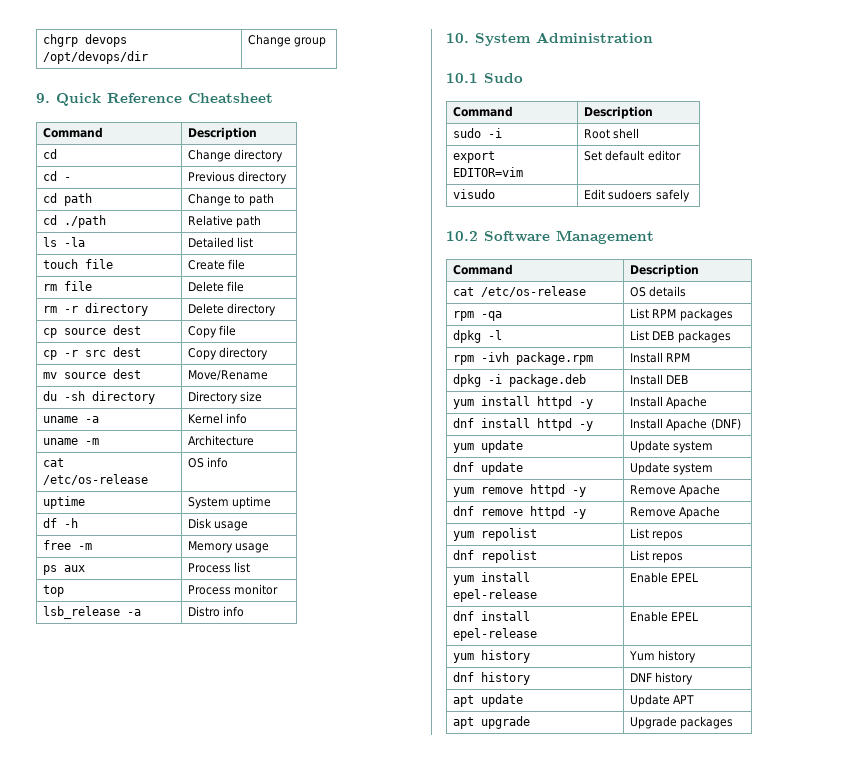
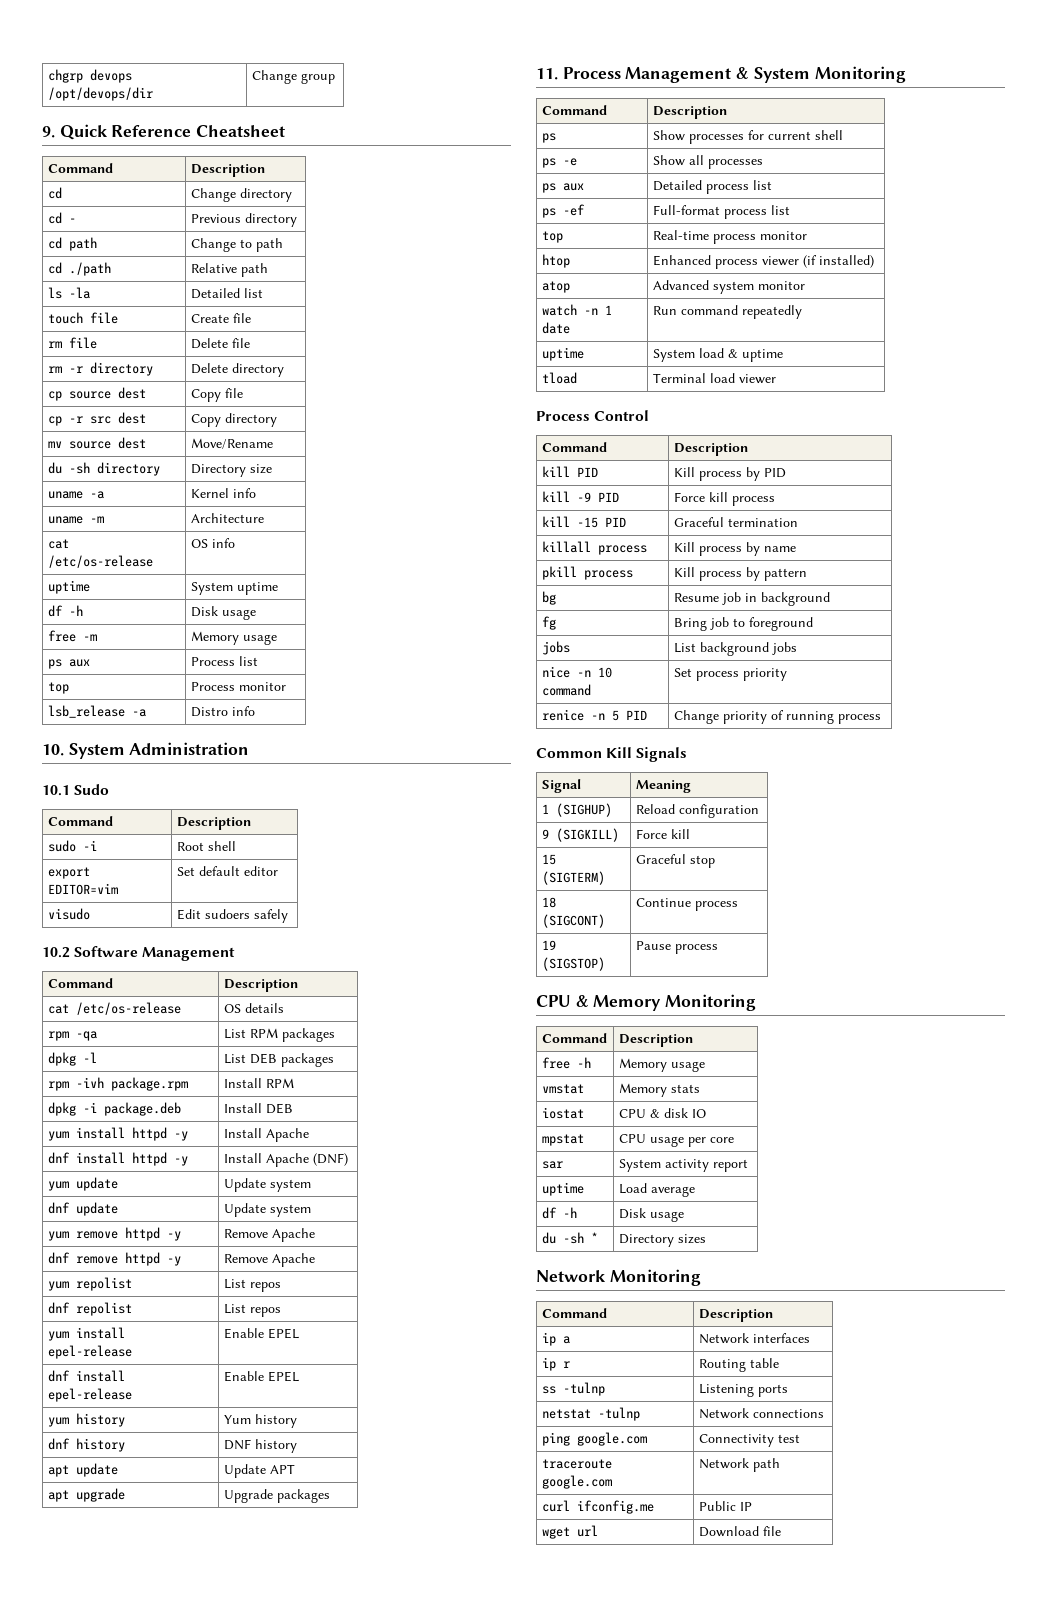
(734, 722) none -> [536,66,906,83] [541,105,607,115] [652,106,727,119] [541,133,556,143] [652,130,843,144] [541,158,577,168] [652,155,763,169] [541,183,584,193] [652,180,772,194] [541,204,585,218] [652,205,790,219] [541,231,563,243] [652,230,807,244] [541,254,570,268] [652,255,874,269] [541,281,570,293] [652,280,805,294] [541,304,612,316] [541,322,570,334] [652,305,802,319] [541,347,584,361] [652,348,783,362] [541,372,577,384] [652,373,776,384] [536,410,650,421] [541,442,607,452] [673,443,748,456] [541,466,598,477] [673,467,786,481] [541,491,619,502] [673,492,775,506] [541,516,626,528] [673,517,798,527] [541,541,647,555] [673,542,796,556] [541,566,633,580] [673,567,807,581] [541,591,556,605] [673,592,830,606] [541,616,556,630] [673,617,813,631] [541,641,570,655] [673,642,797,656] [541,666,612,678] [541,684,591,696] [673,668,787,681] [541,709,647,721] [673,710,881,724] [536,747,688,762] [541,779,581,793] [635,780,691,793] [541,803,612,817] [635,804,759,818] [541,828,619,842] [635,829,690,839] [541,854,556,865] [541,871,605,885] [635,854,715,868] [541,897,556,908] [541,914,605,928] [635,898,738,911] [541,940,556,950] [541,957,605,971] [635,941,718,954] [536,994,757,1011] [541,1033,607,1043] [618,1034,693,1047] [541,1057,591,1069] [618,1058,705,1072] [541,1084,584,1094] [618,1083,700,1097] [541,1107,584,1119] [618,1108,706,1118] [541,1134,584,1146] [618,1134,734,1147] [541,1161,563,1169] [618,1159,748,1172] [541,1182,584,1196] [618,1183,695,1197] [541,1207,577,1219] [618,1208,684,1222] [541,1232,598,1244] [618,1234,706,1247] [536,1269,701,1286] [541,1308,607,1318] [698,1309,773,1322] [541,1332,570,1346] [698,1333,810,1344] [541,1357,570,1371] [698,1358,779,1372] [541,1382,605,1396] [698,1384,788,1397] [541,1407,640,1421] [698,1408,824,1419] [541,1432,647,1446] [698,1434,800,1447] [541,1459,612,1469] [541,1475,612,1489] [698,1458,780,1472] [541,1500,654,1514] [698,1501,752,1511] [541,1525,598,1539] [698,1526,781,1537] // 11. Process Management & System Monitoring // Command | Description // ps | Show processes for current shell // ps -e | Show all processes // ps aux | Detailed process list // ps -ef | Full-format process list // top | Real-time process monitor // htop | Enhanced process viewer (if installed) // atop | Advanced system monitor // watch -n 1 date | Run command repeatedly // uptime | System load & uptime // tload | Terminal load viewer // Process Control // Command | Description // kill PID | Kill process by PID // kill -9 PID | Force kill process // kill -15 PID | Graceful termination // killall process | Kill process by name // pkill process | Kill process by pattern // bg | Resume job in background // fg | Bring job to foreground // jobs | List background jobs // nice -n 10 command | Set process priority // renice -n 5 PID | Change priority of running process // Common Kill Signals // Signal | Meaning // 1 (SIGHUP) | Reload configuration // 9 (SIGKILL) | Force kill // 15 (SIGTERM) | Graceful stop // 18 (SIGCONT) | Continue process // 19 (SIGSTOP) | Pause process // CPU & Memory Monitoring // Command | Description // free -h | Memory usage // vmstat | Memory stats // iostat | CPU & disk IO // mpstat | CPU usage per core // sar | System activity report // uptime | Load average // df -h | Disk usage // du -sh * | Directory sizes // Network Monitoring // Command | Description // ip a | Network interfaces // ip r | Routing table // ss -tulnp | Listening ports // netstat -tulnp | Network connections // ping google.com | Connectivity test // traceroute google.com | Network path // curl ifconfig.me | Public IP // wget url | Download file

